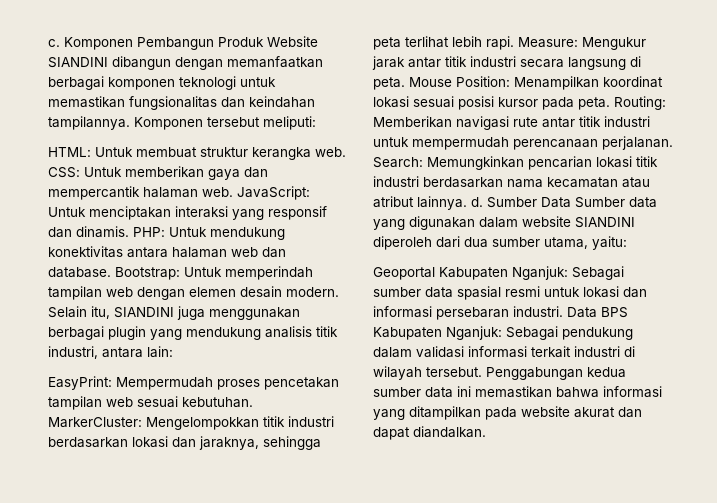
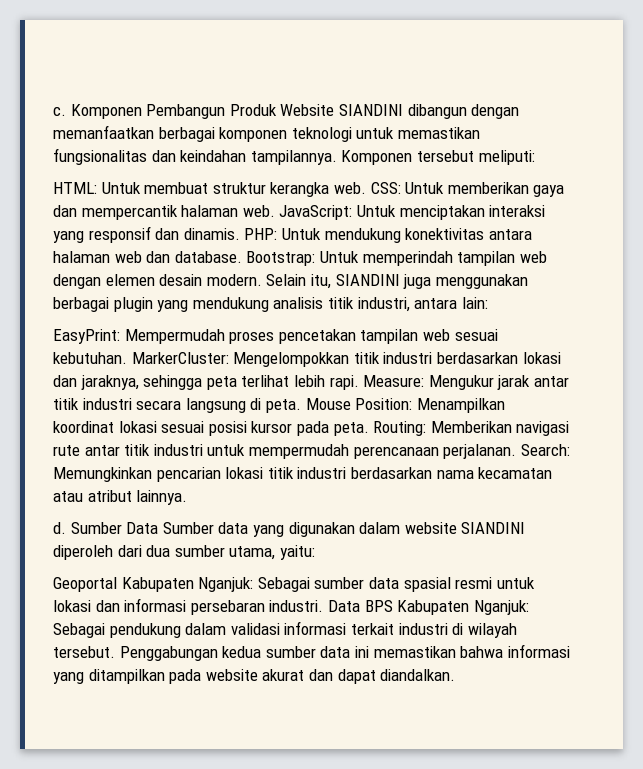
(467, 203) none -> (188, 497) //

